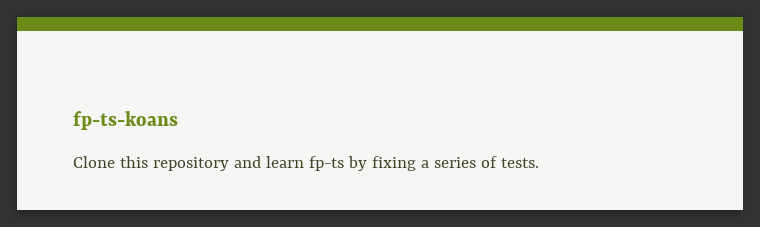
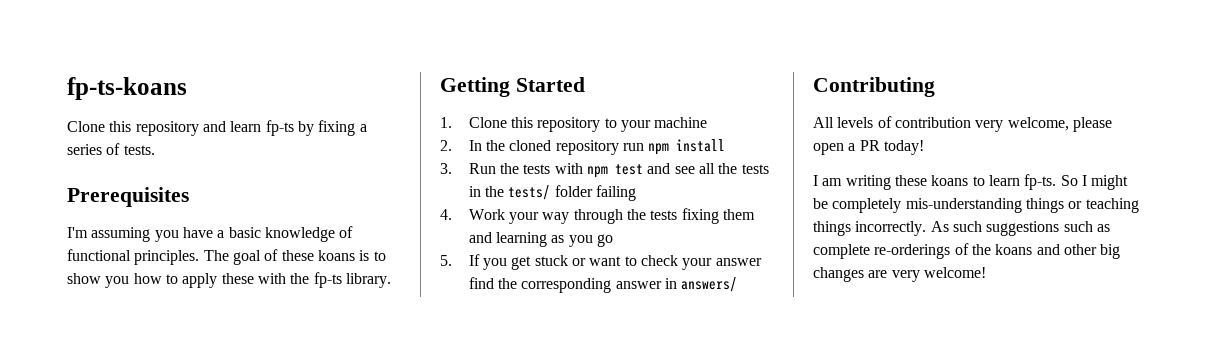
(539, 163) none -> [67,187,189,207] [67,226,354,242] [67,249,386,265] [67,272,391,288] [440,77,585,97] [440,117,708,132] [440,139,726,155] [440,163,769,178] [468,185,637,201] [440,208,756,224] [468,232,614,247] [440,254,762,270] [468,277,738,293] [813,77,935,97] [813,116,1112,132] [813,140,924,155] [813,174,1129,190] [813,198,1139,213] [813,221,1110,236] [813,243,1121,259] [813,267,986,282] // Prerequisites // I'm assuming you have a basic knowledge of functional principles. The goal of these koans is to show you how to apply these with the fp-ts library. // Getting Started // 1. Clone this repository to your machine // 2. In the cloned repository run npm install // 3. Run the tests with npm test and see all the tests in the tests/ folder failing // 4. Work your way through the tests fixing them and learning as you go // 5. If you get stuck or want to check your answer find the corresponding answer in answers/ // Contributing // All levels of contribution very welcome, please open a PR today! // I am writing these koans to learn fp-ts. So I might be completely mis-understanding things or teaching things incorrectly. As such suggestions such as complete re-orderings of the koans and other big changes are very welcome!

